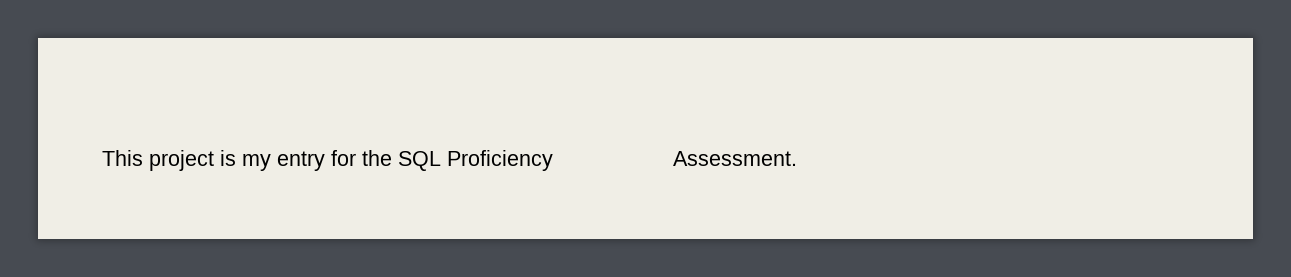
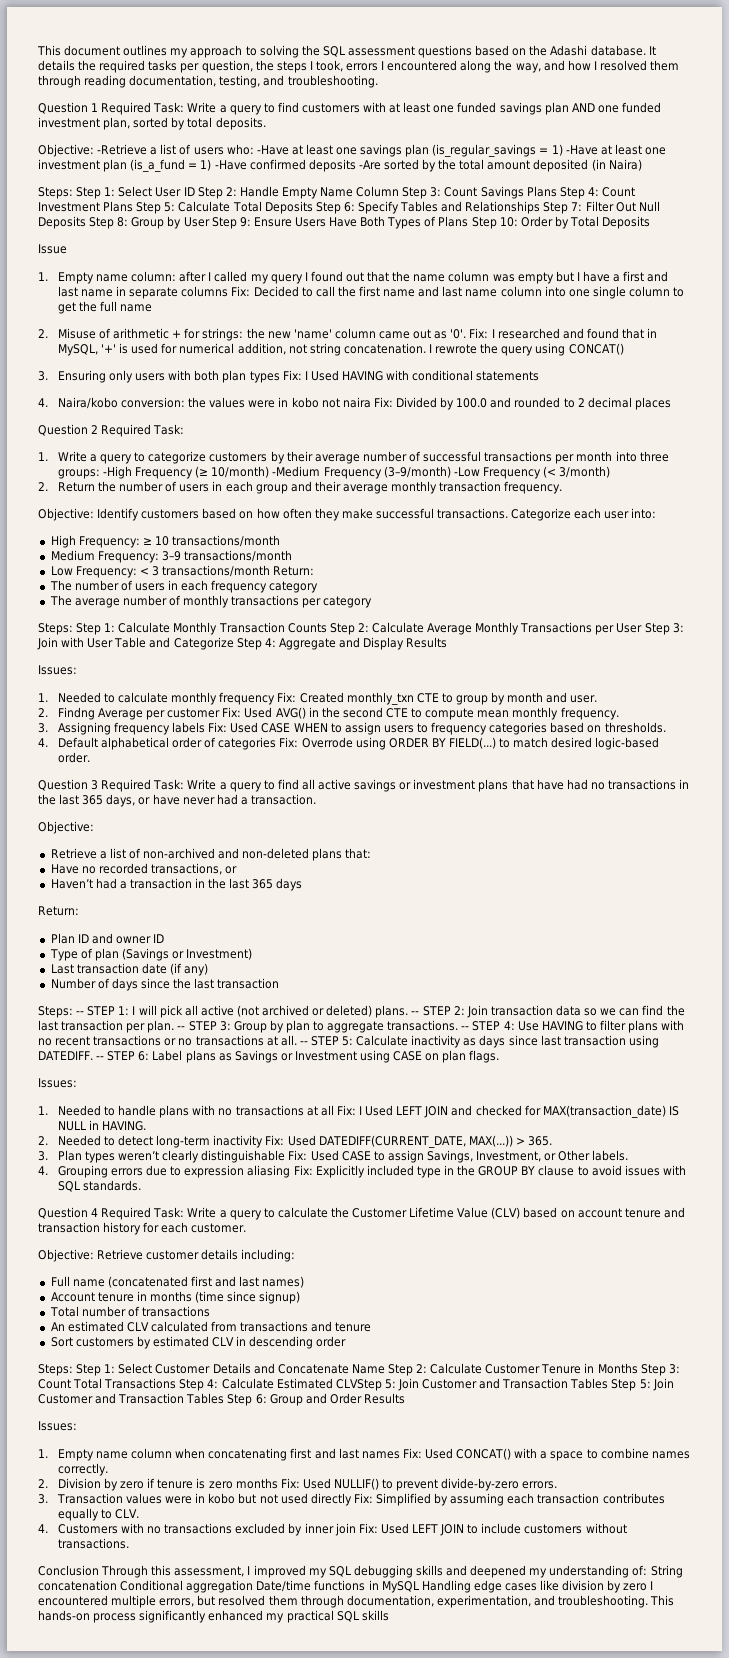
[102,150,797,171] This project is my entry for the SQL Proficiency Assessment. -> [37,45,656,58] [38,60,680,73] [38,75,378,88] [38,102,661,115] [38,117,266,130] [38,144,666,157] [38,159,642,172] [38,186,635,199] [38,201,660,214] [38,216,651,229] [38,244,67,254] [38,271,669,284] [57,286,685,299] [57,301,153,314] [38,328,658,341] [57,343,624,356] [38,370,540,383] [38,397,671,410] [38,424,185,437] [38,451,669,464] [57,466,611,479] [38,481,563,494] [38,508,657,521] [50,535,281,548] [50,550,292,563] [50,565,315,578] [49,580,319,593] [49,595,373,608] [38,622,684,635] [37,637,448,650] [38,665,77,675] [38,692,598,705] [38,707,619,720] [38,722,666,735] [38,737,660,750] [57,752,90,763] [38,779,690,792] [38,794,316,807] [38,821,94,834] [50,848,372,861] [50,863,238,875] [50,878,303,891] [38,906,79,916] [50,933,165,944] [49,948,253,961] [50,963,209,976] [50,978,280,991] [38,1005,685,1018] [38,1020,685,1033] [38,1035,659,1048] [38,1050,500,1063] [38,1078,77,1088] [38,1105,679,1118] [57,1120,147,1131] [38,1135,552,1148] [38,1150,629,1163] [38,1165,686,1178] [57,1180,142,1192] [38,1207,685,1220] [38,1222,247,1235] [38,1249,296,1262] [50,1276,305,1288] [50,1291,301,1304] [49,1306,210,1317] [50,1321,372,1332] [50,1336,347,1349] [38,1363,680,1376] [38,1378,674,1391] [38,1393,405,1406] [38,1421,77,1431] [38,1448,690,1461] [57,1463,108,1476] [38,1478,558,1491] [38,1493,665,1506] [57,1508,140,1521] [38,1523,627,1536] [57,1538,129,1549] [38,1565,683,1578] [38,1580,654,1593] [38,1595,675,1608] [38,1610,389,1623] This document outlines my approach to solving the SQL assessment questions based on the Adashi database. It details the required tasks per question, the steps I took, errors I encountered along the way, and how I resolved them through reading documentation, testing, and troubleshooting. // Question 1 Required Task: Write a query to find customers with at least one funded savings plan AND one funded investment plan, sorted by total deposits. // Objective: -Retrieve a list of users who: -Have at least one savings plan (is_regular_savings = 1) -Have at least one investment plan (is_a_fund = 1) -Have confirmed deposits -Are sorted by the total amount deposited (in Naira) // Steps: Step 1: Select User ID Step 2: Handle Empty Name Column Step 3: Count Savings Plans Step 4: Count Investment Plans Step 5: Calculate Total Deposits Step 6: Specify Tables and Relationships Step 7: Filter Out Null Deposits Step 8: Group by User Step 9: Ensure Users Have Both Types of Plans Step 10: Order by Total Deposits // Issue // 1. Empty name column: after I called my query I found out that the name column was empty but I have a first and last name in separate columns Fix: Decided to call the first name and last name column into one single column to get the full name // 2. Misuse of arithmetic + for strings: the new 'name' column came out as '0'. Fix: I researched and found that in MySQL, '+' is used for numerical addition, not string concatenation. I rewrote the query using CONCAT() // 3. Ensuring only users with both plan types Fix: I Used HAVING with conditional statements // 4. Naira/kobo conversion: the values were in kobo not naira Fix: Divided by 100.0 and rounded to 2 decimal places // Question 2 Required Task: // 1. Write a query to categorize customers by their average number of successful transactions per month into three groups: -High Frequency (≥ 10/month) -Medium Frequency (3–9/month) -Low Frequency (< 3/month) // 2. Return the number of users in each group and their average monthly transaction frequency. // Objective: Identify customers based on how often they make successful transactions. Categorize each user into: // High Frequency: ≥ 10 transactions/month // Medium Frequency: 3–9 transactions/month // Low Frequency: < 3 transactions/month Return: // The number of users in each frequency category // The average number of monthly transactions per category // Steps: Step 1: Calculate Monthly Transaction Counts Step 2: Calculate Average Monthly Transactions per User Step 3: Join with User Table and Categorize Step 4: Aggregate and Display Results // Issues: // 1. Needed to calculate monthly frequency Fix: Created monthly_txn CTE to group by month and user. // 2. Findng Average per customer Fix: Used AVG() in the second CTE to compute mean monthly frequency. // 3. Assigning frequency labels Fix: Used CASE WHEN to assign users to frequency categories based on thresholds. // 4. Default alphabetical order of categories Fix: Overrode using ORDER BY FIELD(...) to match desired logic-based order. // Question 3 Required Task: Write a query to find all active savings or investment plans that have had no transactions in the last 365 days, or have never had a transaction. // Objective: // Retrieve a list of non-archived and non-deleted plans that: // Have no recorded transactions, or // Haven’t had a transaction in the last 365 days // Return: // Plan ID and owner ID // Type of plan (Savings or Investment) // Last transaction date (if any) // Number of days since the last transaction // Steps: -- STEP 1: I will pick all active (not archived or deleted) plans. -- STEP 2: Join transaction data so we can find the last transaction per plan. -- STEP 3: Group by plan to aggregate transactions. -- STEP 4: Use HAVING to filter plans with no recent transactions or no transactions at all. -- STEP 5: Calculate inactivity as days since last transaction using DATEDIFF. -- STEP 6: Label plans as Savings or Investment using CASE on plan flags. // Issues: // 1. Needed to handle plans with no transactions at all Fix: I Used LEFT JOIN and checked for MAX(transaction_date) IS NULL in HAVING. // 2. Needed to detect long-term inactivity Fix: Used DATEDIFF(CURRENT_DATE, MAX(...)) > 365. // 3. Plan types weren’t clearly distinguishable Fix: Used CASE to assign Savings, Investment, or Other labels. // 4. Grouping errors due to expression aliasing Fix: Explicitly included type in the GROUP BY clause to avoid issues with SQL standards. // Question 4 Required Task: Write a query to calculate the Customer Lifetime Value (CLV) based on account tenure and transaction history for each customer. // Objective: Retrieve customer details including: // Full name (concatenated first and last names) // Account tenure in months (time since signup) // Total number of transactions // An estimated CLV calculated from transactions and tenure // Sort customers by estimated CLV in descending order // Steps: Step 1: Select Customer Details and Concatenate Name Step 2: Calculate Customer Tenure in Months Step 3: Count Total Transactions Step 4: Calculate Estimated CLVStep 5: Join Customer and Transaction Tables Step 5: Join Customer and Transaction Tables Step 6: Group and Order Results // Issues: // 1. Empty name column when concatenating first and last names Fix: Used CONCAT() with a space to combine names correctly. // 2. Division by zero if tenure is zero months Fix: Used NULLIF() to prevent divide-by-zero errors. // 3. Transaction values were in kobo but not used directly Fix: Simplified by assuming each transaction contributes equally to CLV. // 4. Customers with no transactions excluded by inner join Fix: Used LEFT JOIN to include customers without transactions. // Conclusion Through this assessment, I improved my SQL debugging skills and deepened my understanding of: String concatenation Conditional aggregation Date/time functions in MySQL Handling edge cases like division by zero I encountered multiple errors, but resolved them through documentation, experimentation, and troubleshooting. This hands-on process significantly enhanced my practical SQL skills

